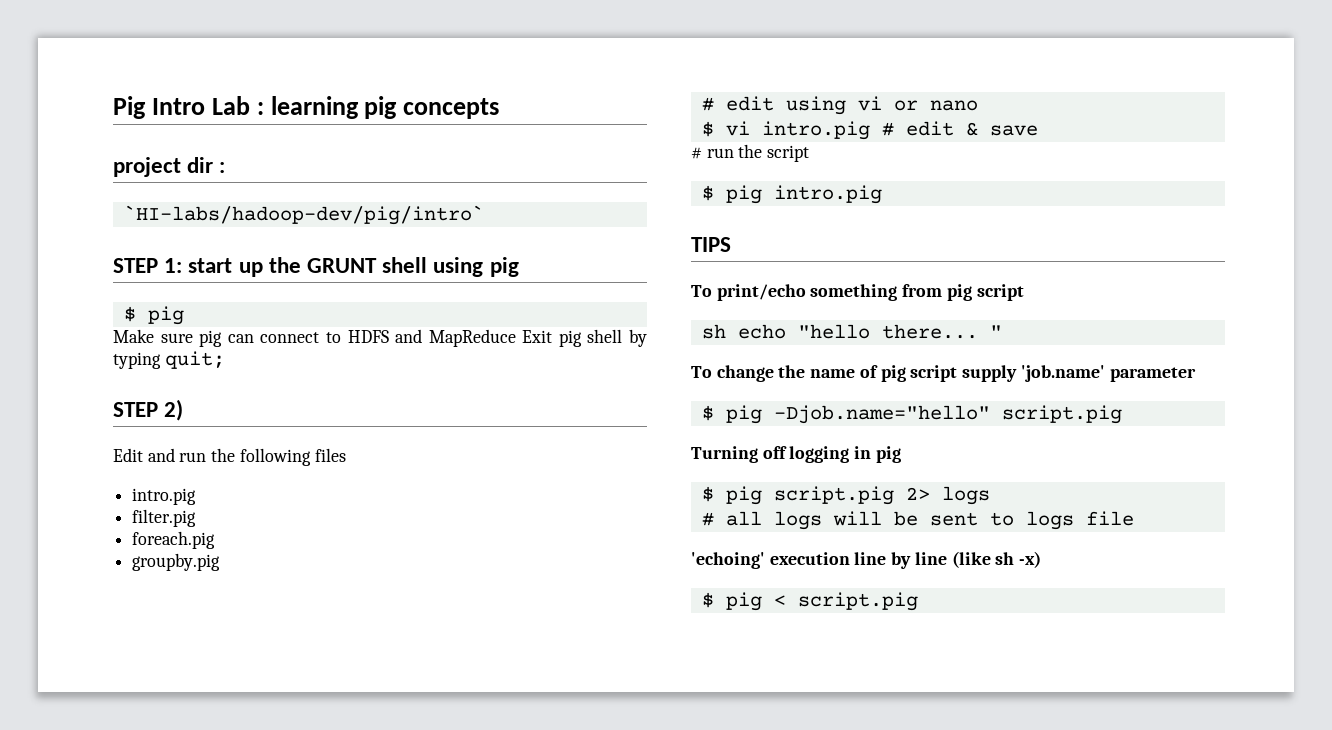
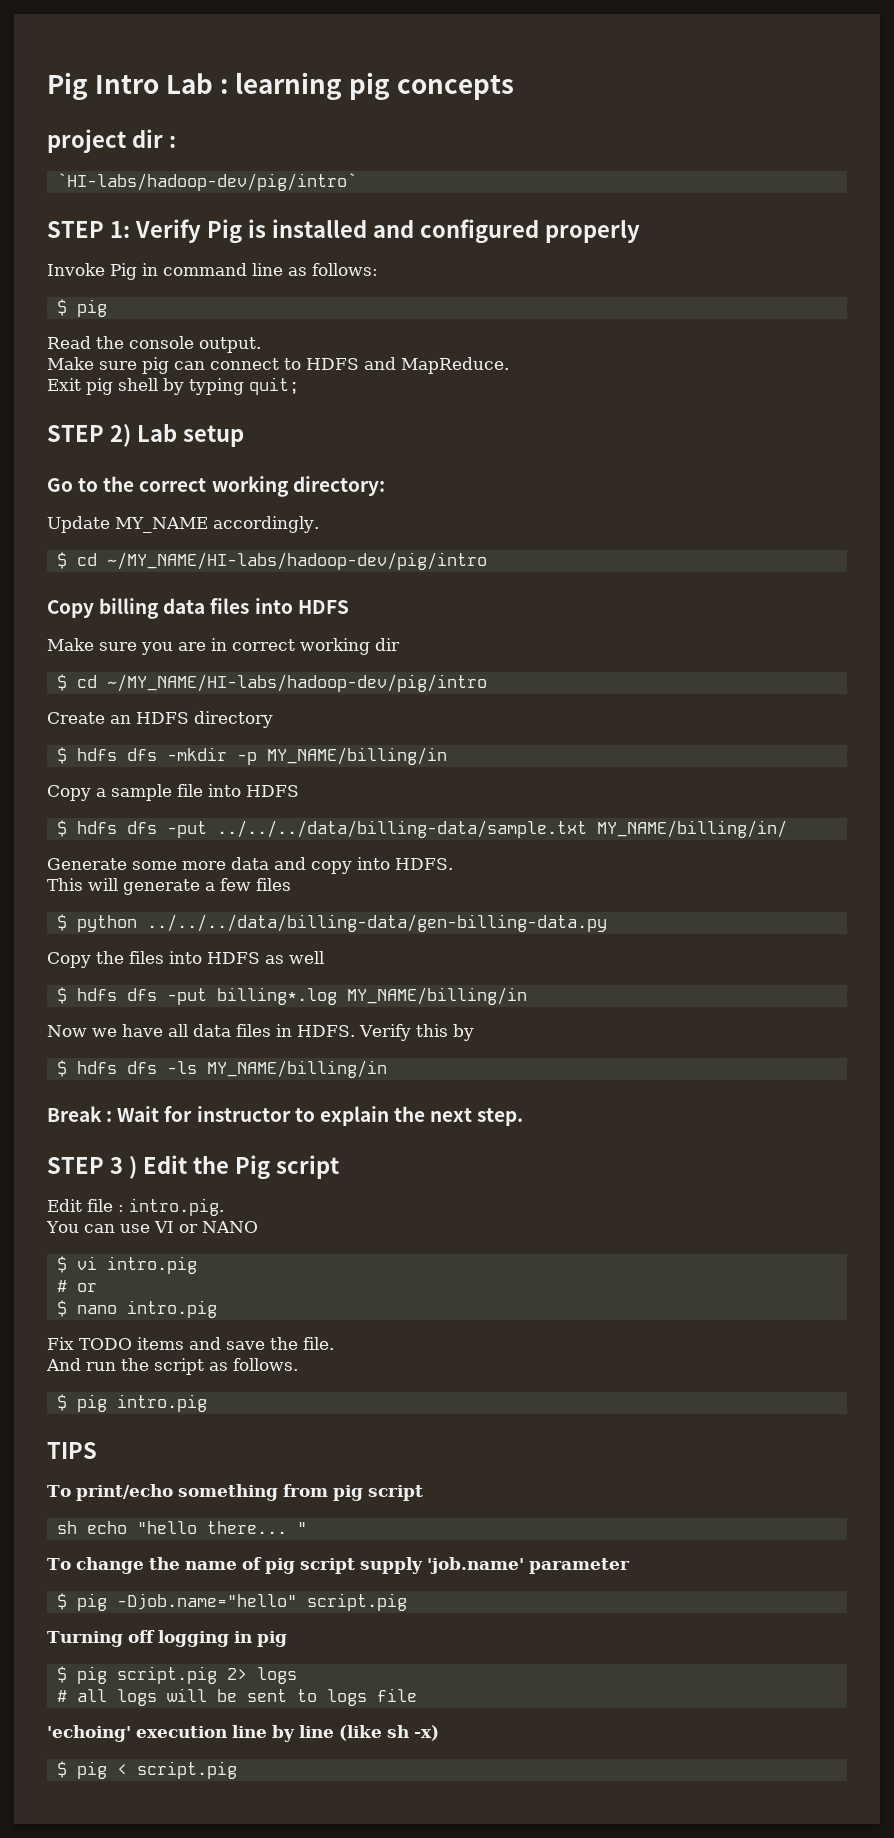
[188,257,519,277] [123,306,184,325] start up the GRUNT shell using pig // $ pig -> [134,219,640,244] [47,263,378,280] [56,299,107,317] [47,336,261,353] Verify Pig is installed and configured properly // Invoke Pig in command line as follows: // $ pig // Read the console output.
[428,329,516,347] MapReduce -> [401,357,509,374] MapReduce. //
[113,448,346,466] [132,488,197,505] [132,509,197,527] [132,531,216,549] [132,553,221,571] [701,96,978,115] [701,121,1038,140] [691,147,702,159] // Edit and run the following files // intro.pig // filter.pig // foreach.pig // groupby.pig // # edit using vi or nano // $ vi intro.pig # edit & save // # -> [136,424,244,447] [47,476,385,497] [47,516,319,533] [56,552,487,570] [47,598,349,619] [47,638,400,655] [56,674,487,692] [47,711,273,728] [56,747,447,765] [47,784,299,801] [56,820,787,838] [47,857,453,874] [47,878,291,895] [56,914,607,932] [47,951,324,968] [56,987,527,1005] [47,1024,474,1041] [56,1060,387,1078] [47,1106,524,1126] [47,1155,339,1180] [47,1198,224,1216] [46,1221,258,1233] [56,1256,197,1274] [56,1280,97,1292] [56,1300,217,1318] [47,1337,334,1350] [46,1358,81,1371] Lab setup // Go to the correct working directory: // Update MY_NAME accordingly. // $ cd ~/MY_NAME/HI-labs/hadoop-dev/pig/intro // Copy billing data files into HDFS // Make sure you are in correct working dir // $ cd ~/MY_NAME/HI-labs/hadoop-dev/pig/intro // Create an HDFS directory // $ hdfs dfs -mkdir -p MY_NAME/billing/in // Copy a sample file into HDFS // $ hdfs dfs -put ../../../data/billing-data/sample.txt MY_NAME/billing/in/ // Generate some more data and copy into HDFS. // This will generate a few files // $ python ../../../data/billing-data/gen-billing-data.py // Copy the files into HDFS as well // $ hdfs dfs -put billing*.log MY_NAME/billing/in // Now we have all data files in HDFS. Verify this by // $ hdfs dfs -ls MY_NAME/billing/in // Break : Wait for instructor to explain the next step. // STEP 3 ) Edit the Pig script // Edit file : intro.pig. // You can use VI or NANO // $ vi intro.pig // # or // $ nano intro.pig // Fix TODO items and save the file. // And
(810, 153) none -> [209,1358,298,1371] as follows.

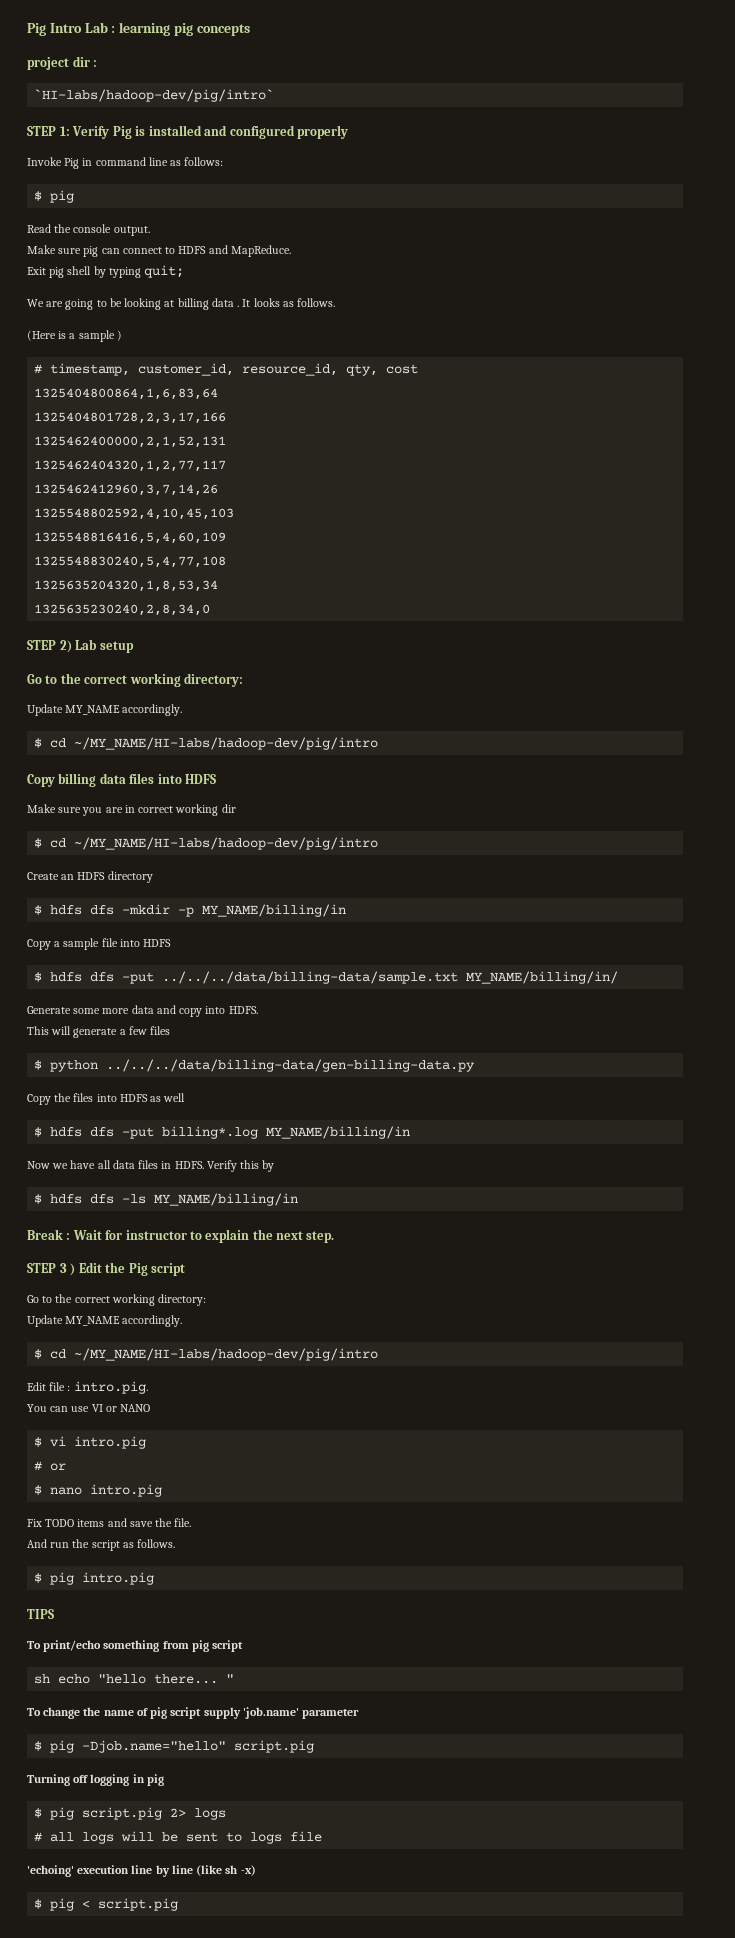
(299, 386) none -> [27,298,336,310] [27,330,122,342] [34,363,419,376] [34,388,219,400] [34,412,227,424] [34,436,227,448] [34,460,227,472] [34,484,219,496] [34,508,235,520] [34,532,227,544] [34,556,227,568] [34,580,219,592] [34,604,211,616] // We are going to be looking at billing data . It looks as follows. // (Here is a sample ) // # timestamp, customer_id, resource_id, qty, cost // 1325404800864,1,6,83,64 // 1325404801728,2,3,17,166 // 1325462400000,2,1,52,131 // 1325462404320,1,2,77,117 // 1325462412960,3,7,14,26 // 1325548802592,4,10,45,103 // 1325548816416,5,4,60,109 // 1325548830240,5,4,77,108 // 1325635204320,1,8,53,34 // 1325635230240,2,8,34,0
(339, 1167) none -> [27,1294,207,1306] [27,1315,183,1327] [34,1348,379,1361] // Go to the correct working directory: // Update MY_NAME accordingly. // $ cd ~/MY_NAME/HI-labs/hadoop-dev/pig/intro

